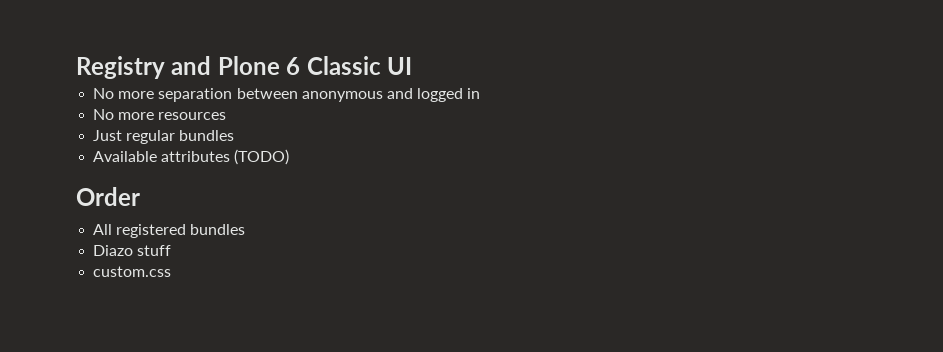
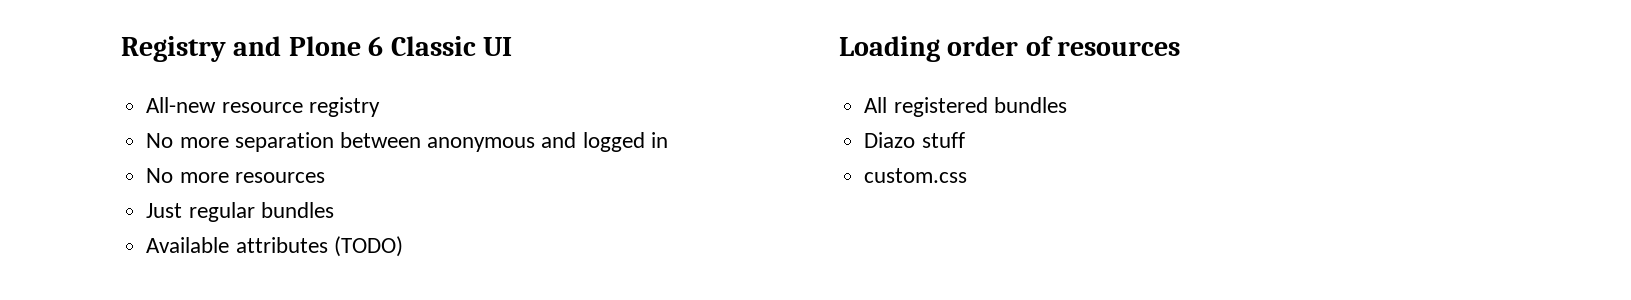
(413, 66) none -> [146,97,380,117] // All-new resource registry
[76,187,140,206] Order -> [839,36,1181,62] Loading order of resources

